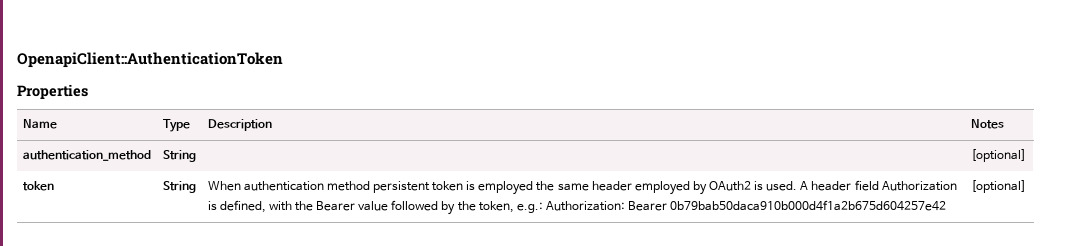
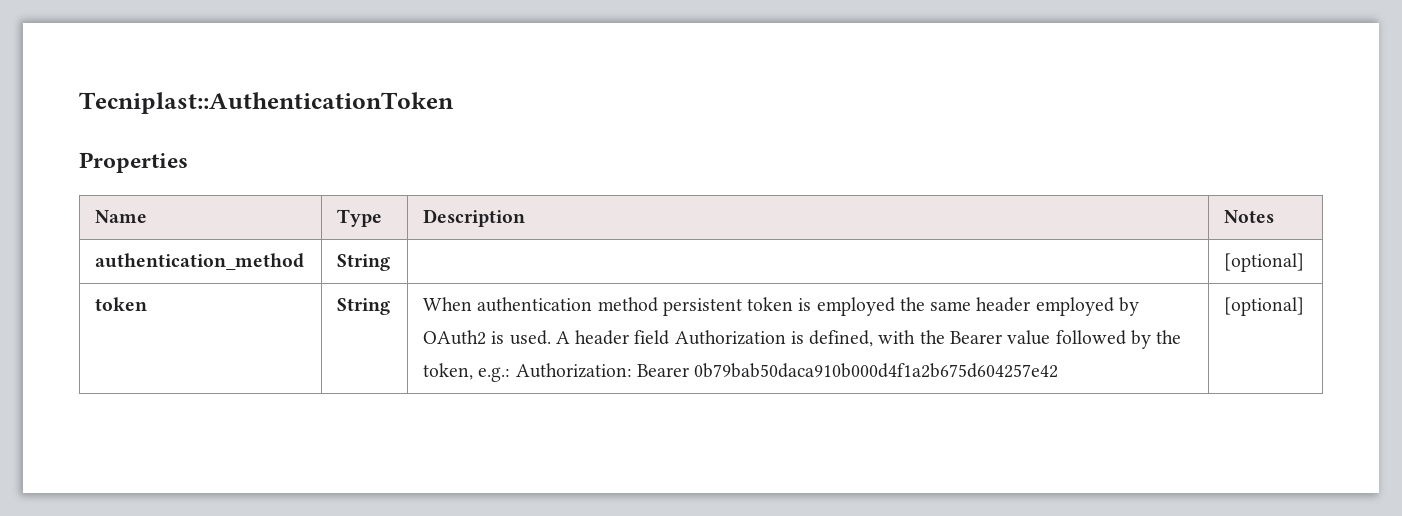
[17,52,283,68] OpenapiClient::AuthenticationToken -> [79,92,454,114] Tecniplast::AuthenticationToken

